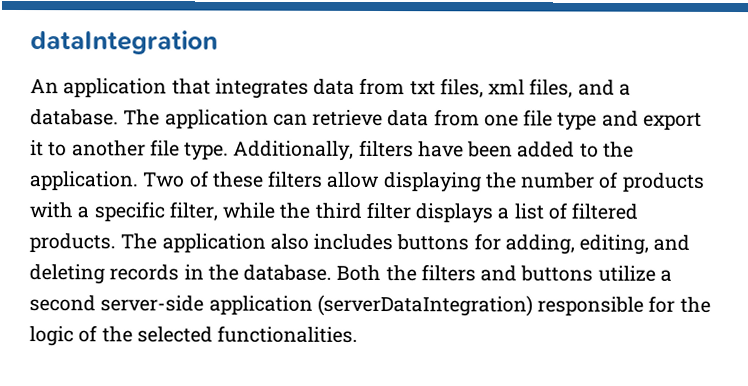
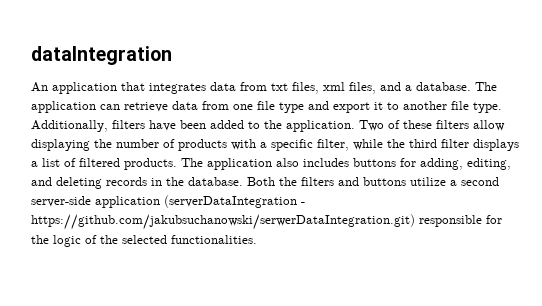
[316,294,533,317] (serverDataIntegration) -> [164,195,305,208] [31,214,415,230] (serverDataIntegration - https://github.com/jakubsuchanowski/serwerDataIntegration.git)

